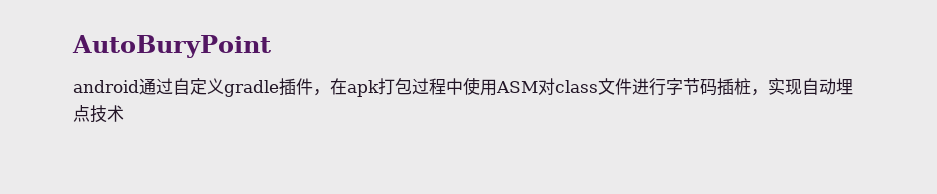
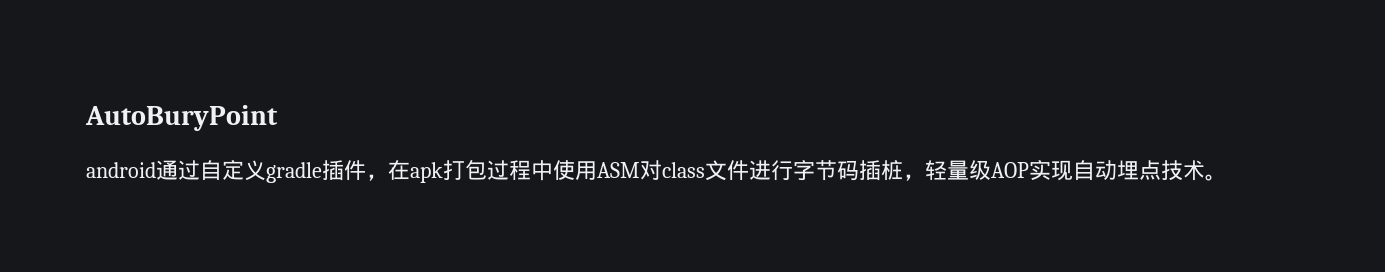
(768, 92) none -> [925,160,1029,180] 轻量级AOP
(124, 113) none -> [1205,174,1227,181] 。

